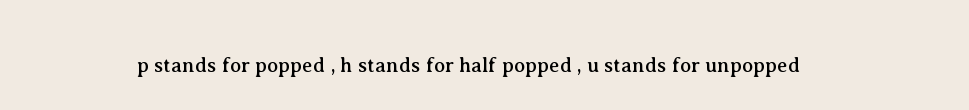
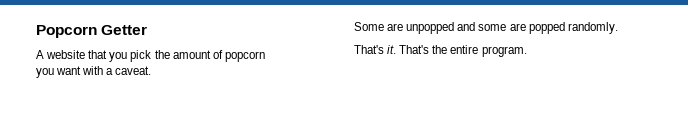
[136,57,801,77] p stands for popped , h stands for half popped , u stands for unpopped -> [36,25,148,38] [36,50,265,62] [36,66,152,78] [354,22,618,34] [354,45,527,57] Popcorn Getter // A website that you pick the amount of popcorn // you want with a caveat. // Some are unpopped and some are popped randomly. // That's it. That's the entire program.

